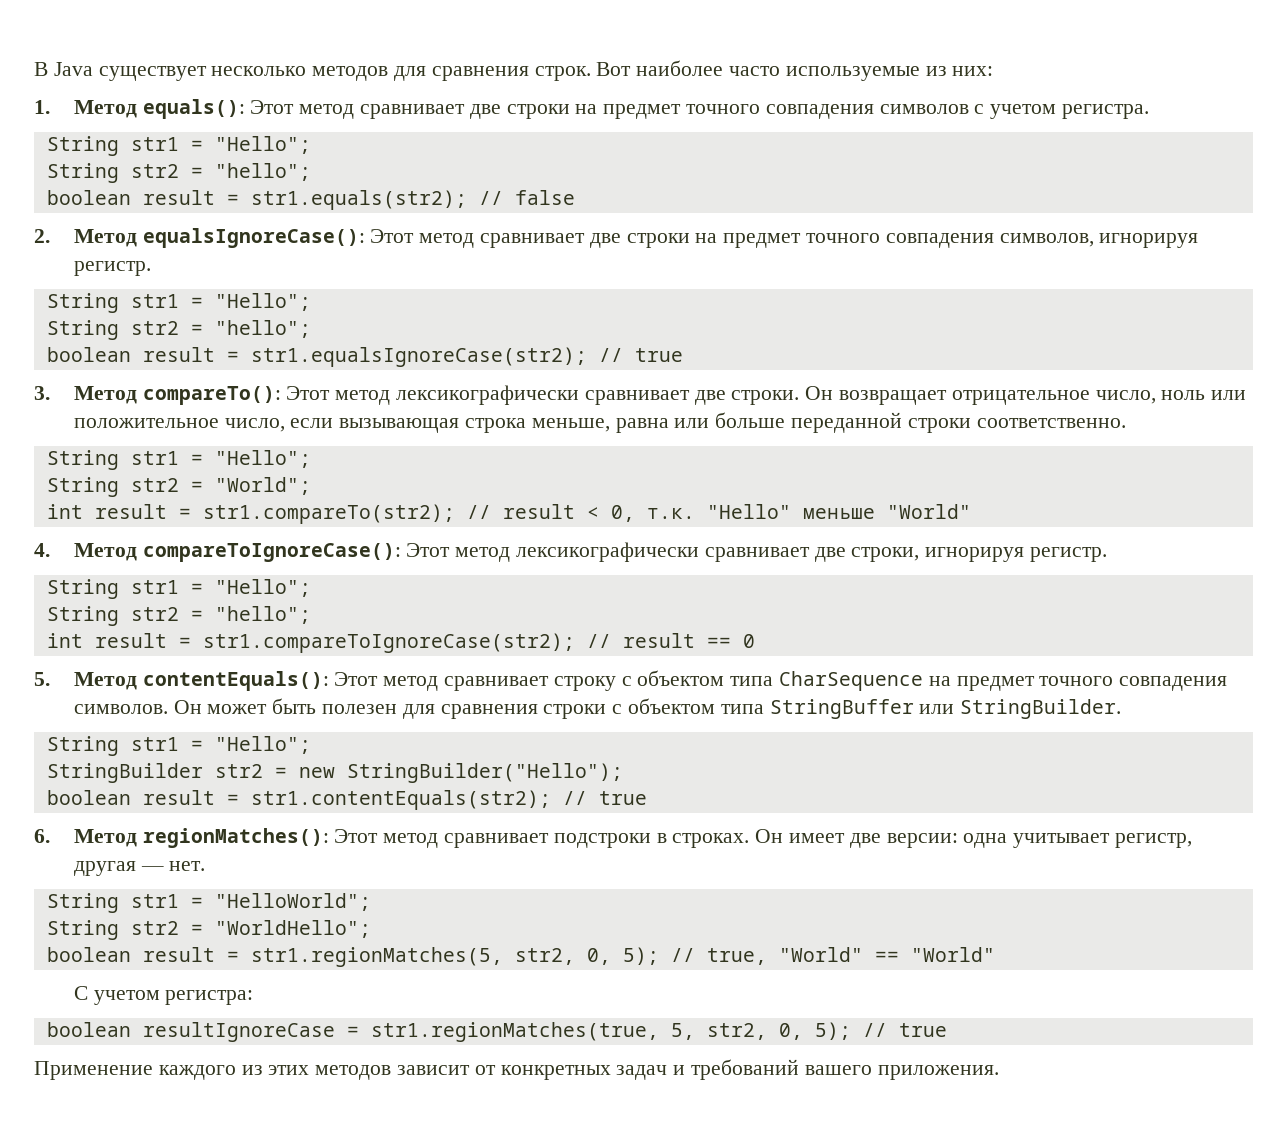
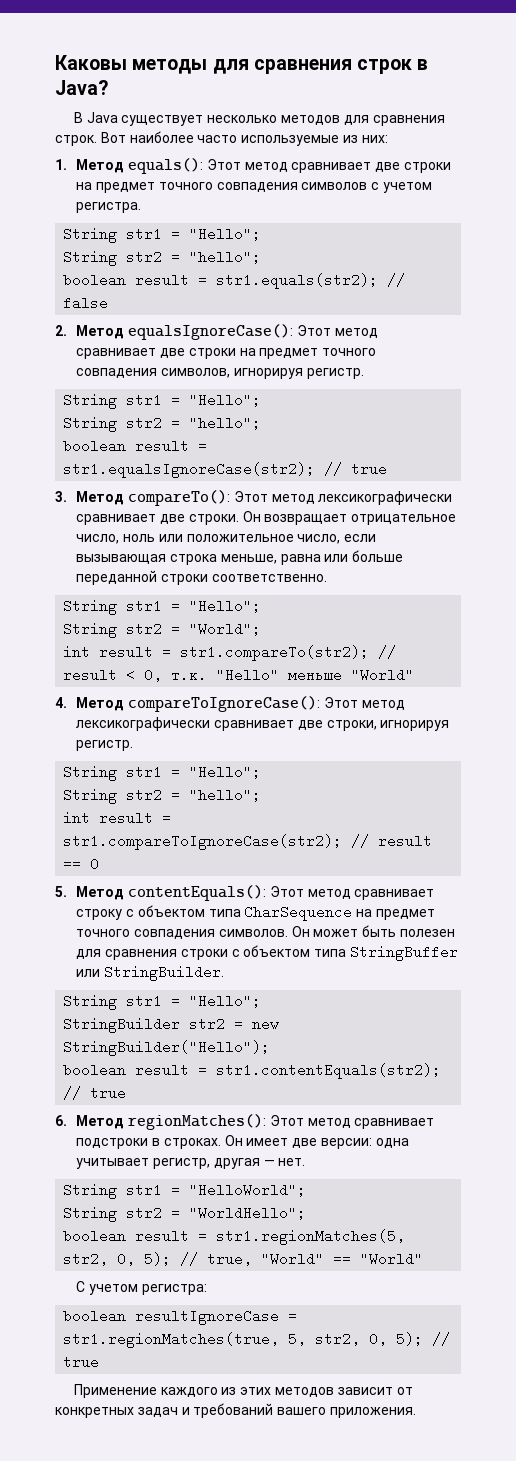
(34, 69) none -> [55,55,429,74] [55,80,108,95] Каковы методы для сравнения строк в Java? //

